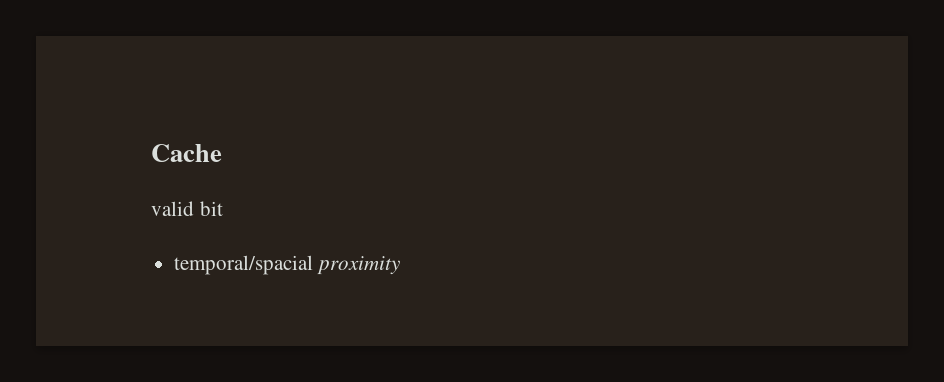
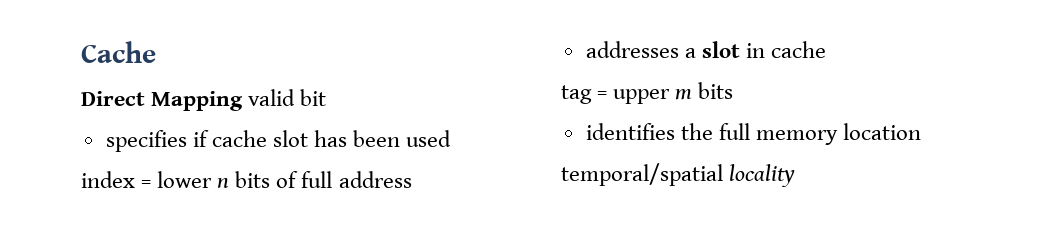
(222, 153) none -> [81,91,244,111] Direct Mapping
[174,255,400,275] temporal/spacial proximity -> [105,130,452,152] [81,171,412,188] [585,41,827,58] [561,82,734,104] [585,123,922,145] [561,163,796,187] specifies if cache slot has been used // index = lower n bits of full address // addresses a slot in cache // tag = upper m bits // identifies the full memory location // temporal/spatial locality

